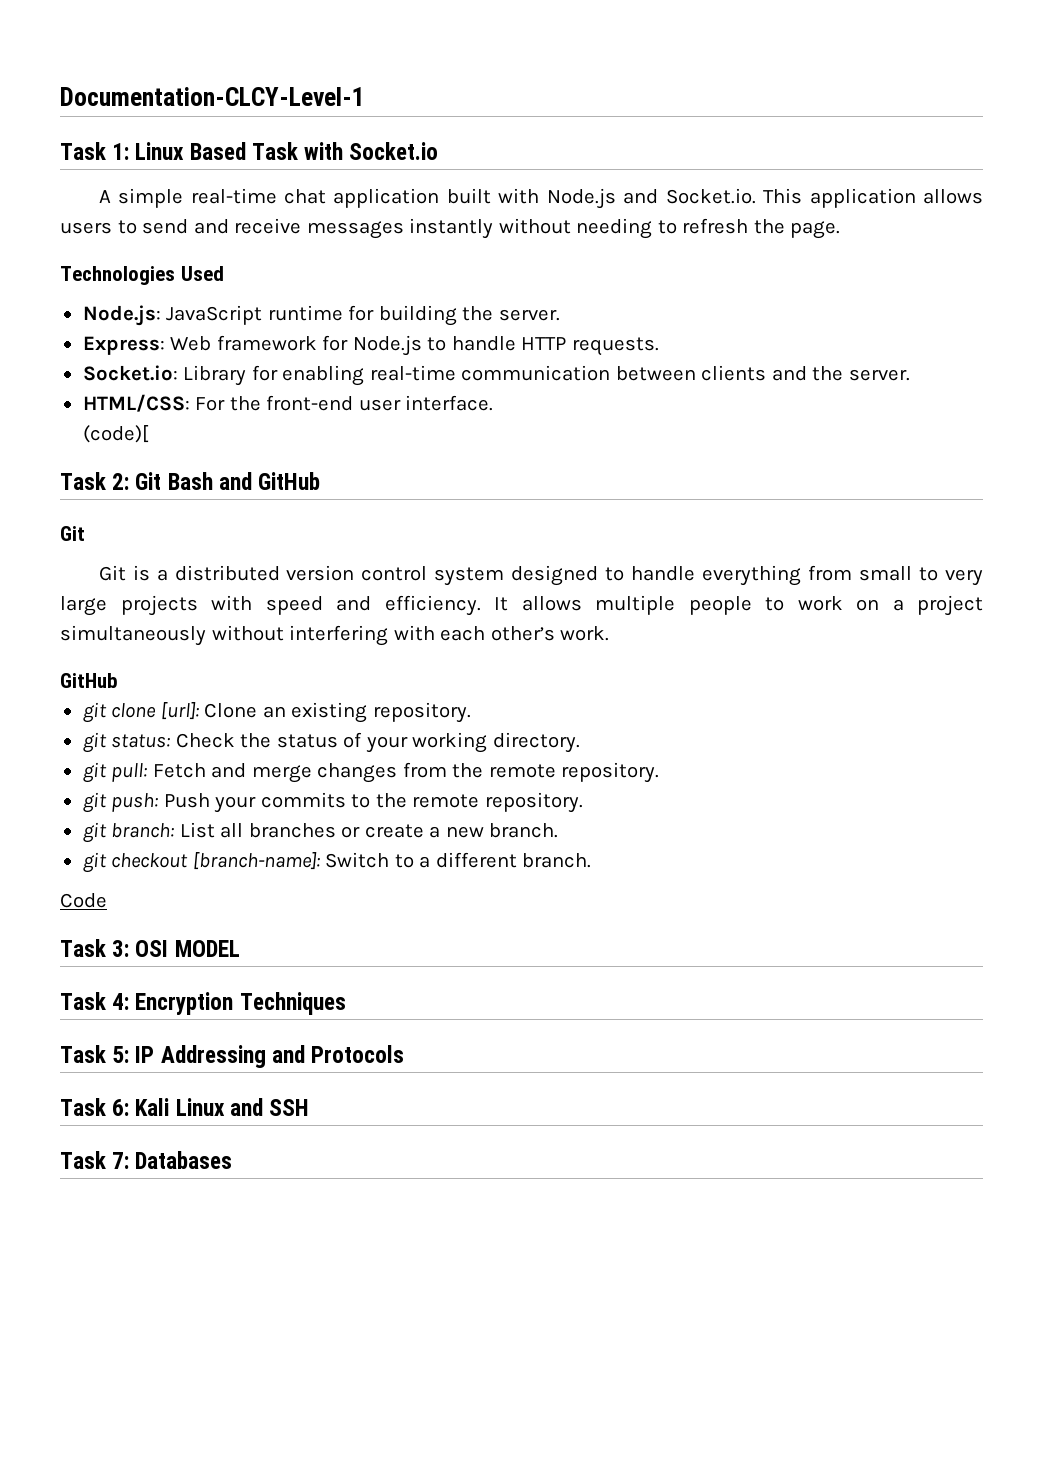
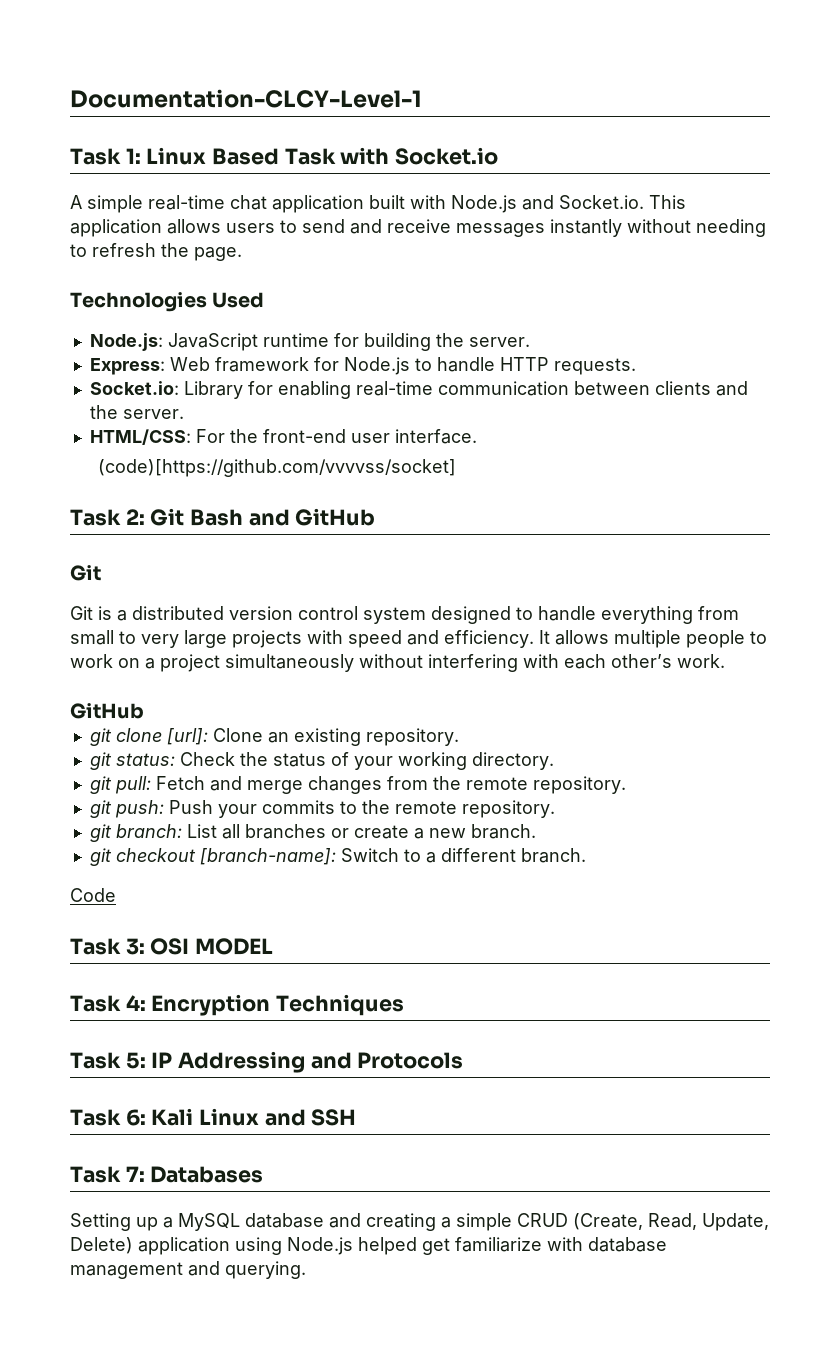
[83,425,150,443] (code)[ -> [98,459,457,477] (code)[https://github.com/vvvvss/socket]
(233, 1160) none -> [70,1213,769,1231] [70,1237,667,1255] [70,1261,306,1279] // Setting up a MySQL database and creating a simple CRUD (Create, Read, Update, Delete) application using Node.js helped get familiarize with database management and querying.

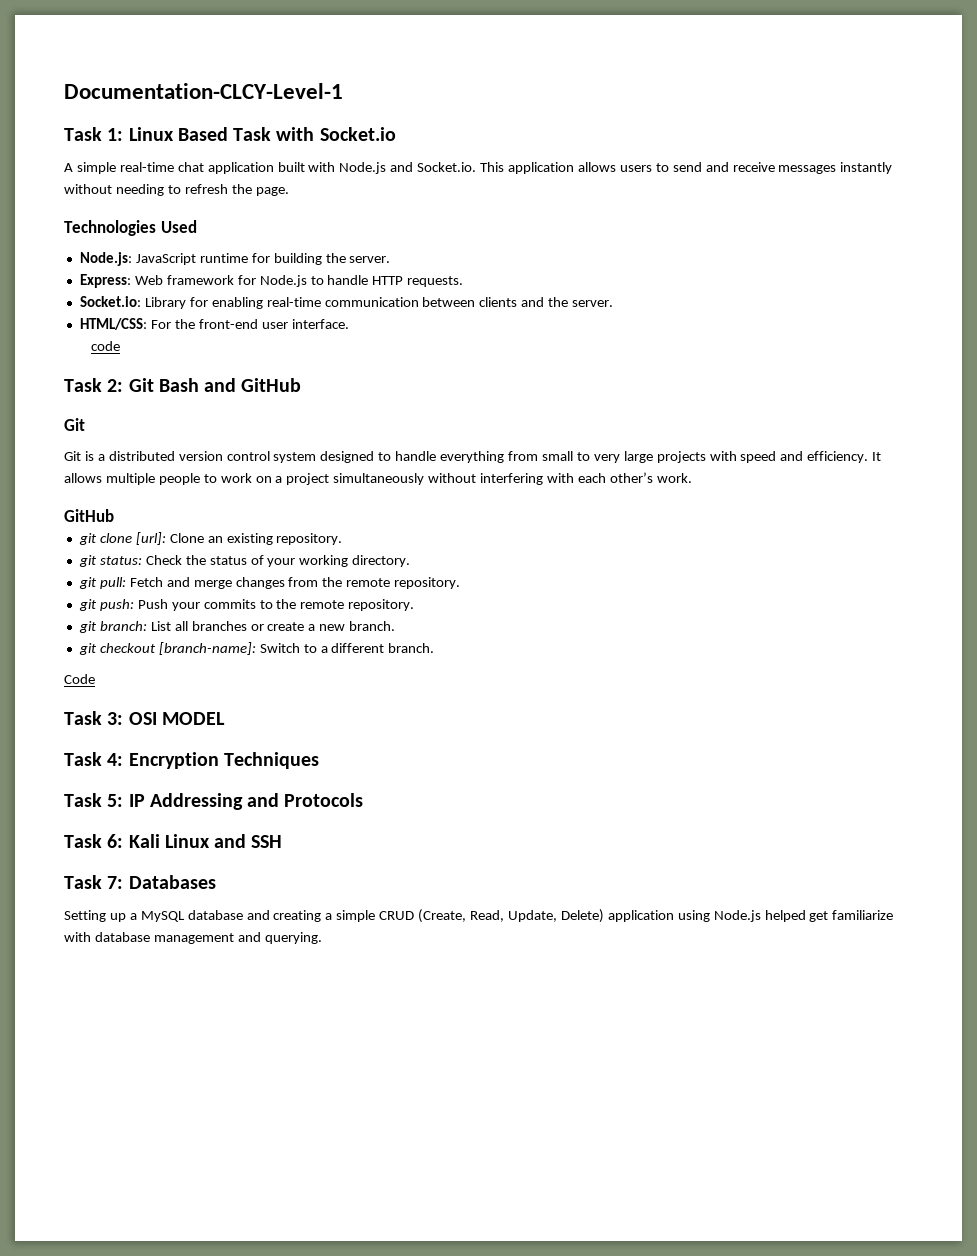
[98,459,457,477] (code)[https://github.com/vvvvss/socket] -> [90,341,120,351] code

